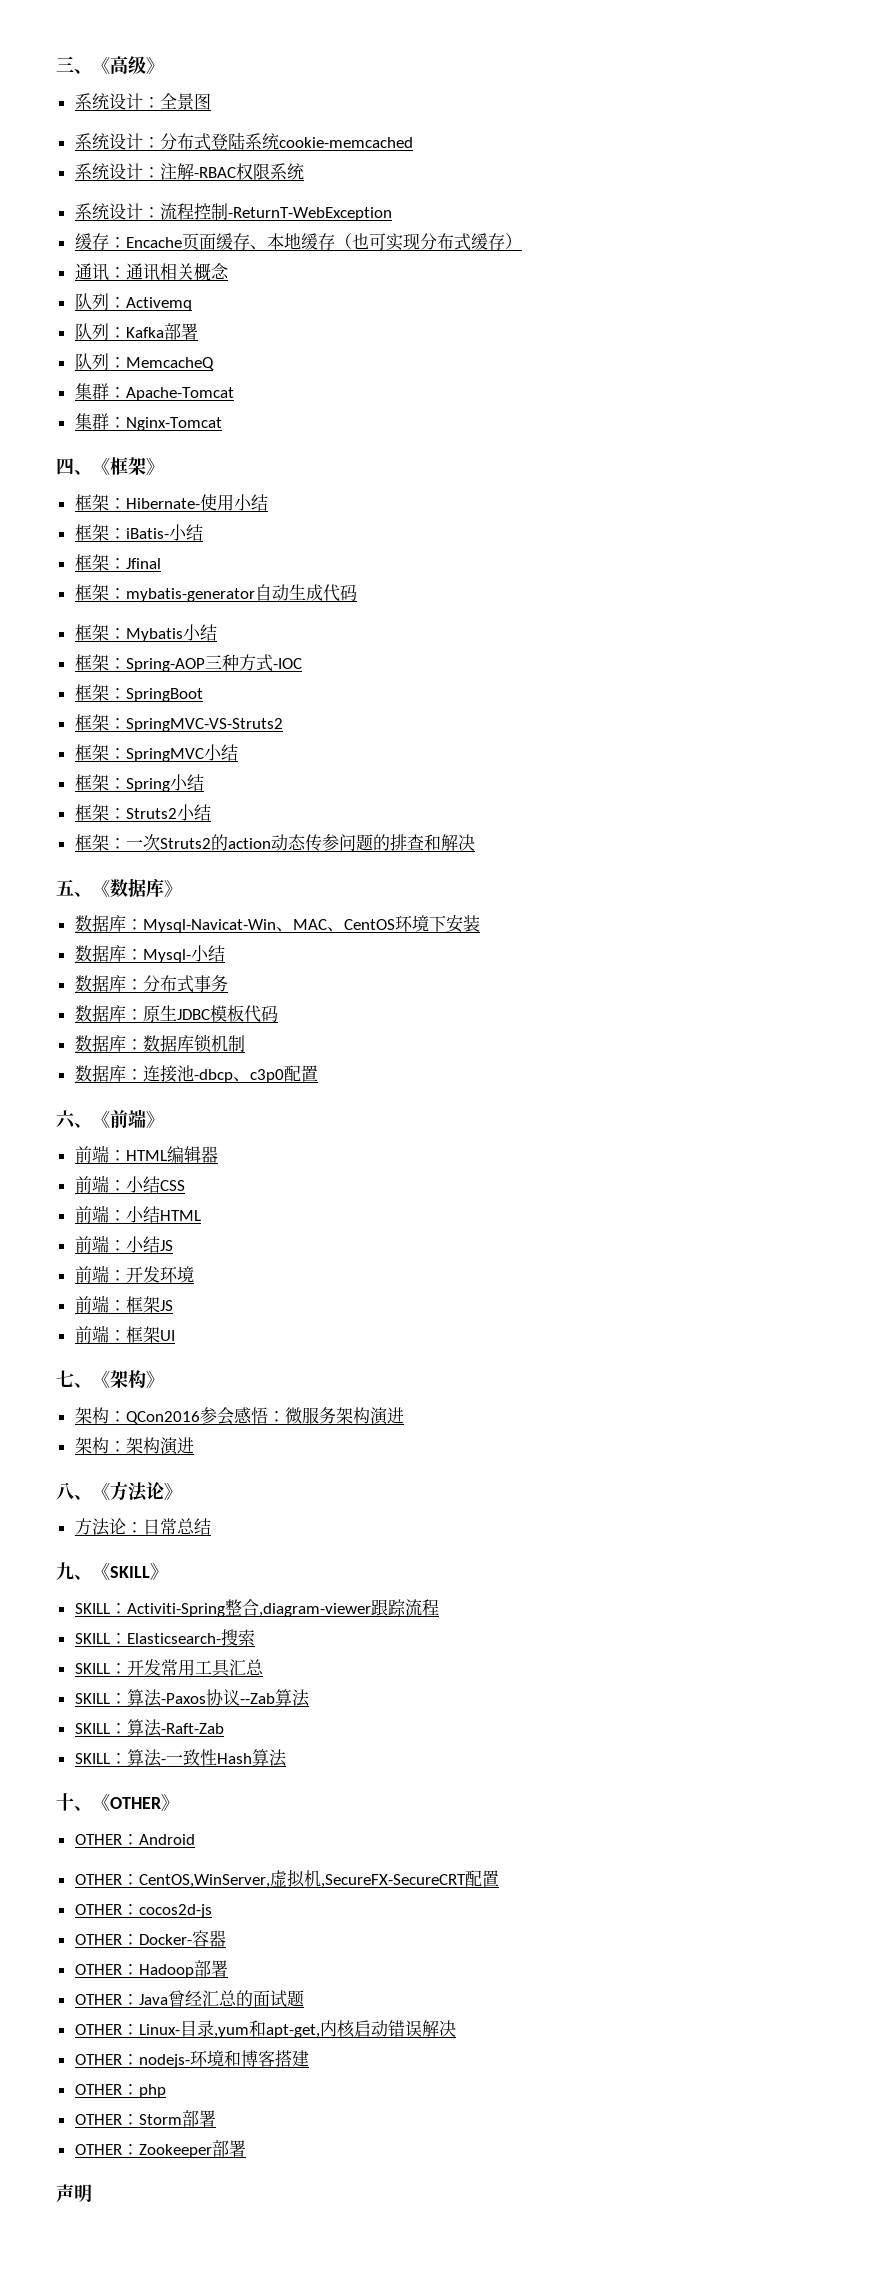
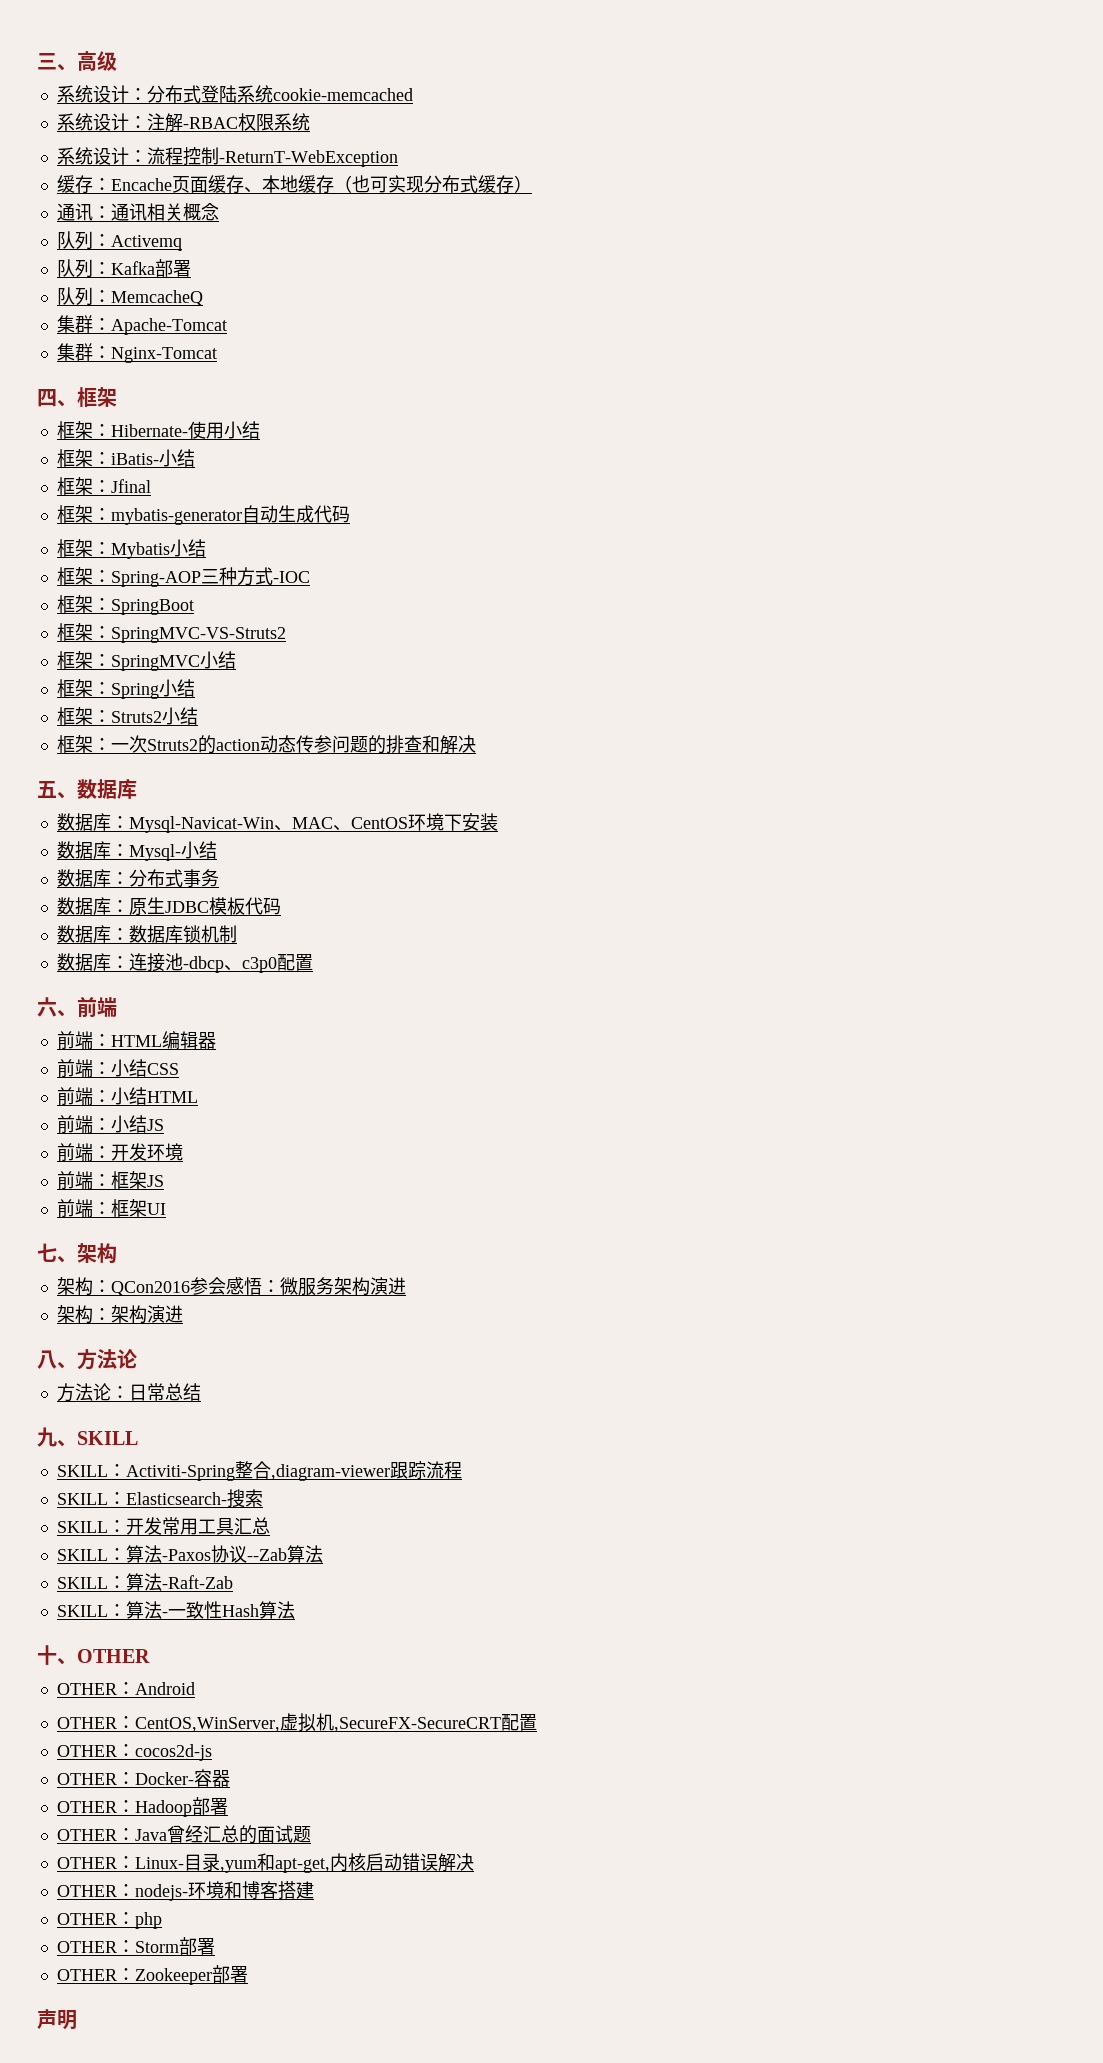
[92,56,110,74] 《 -> (77, 67) none
[146,56,164,74] [74,93,211,110] 》 // 系统设计：全景图 -> (117, 61) none
[92,457,164,475] 《框架》 -> [77,387,117,407] 框架
[92,878,182,897] 《数据库》 -> [77,779,137,799] 数据库
[92,1109,164,1128] 《前端》 -> [77,997,117,1018] 前端
[92,1370,164,1388] 《架构》 -> [77,1243,117,1264] 架构
[92,1481,182,1502] 《方法论》 -> [77,1349,137,1370] 方法论
[92,1562,168,1580] 《SKILL》 -> [77,1431,138,1445] SKILL
[92,1793,179,1811] 《OTHER》 -> [77,1649,150,1663] OTHER

